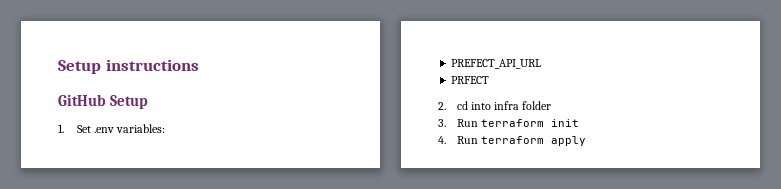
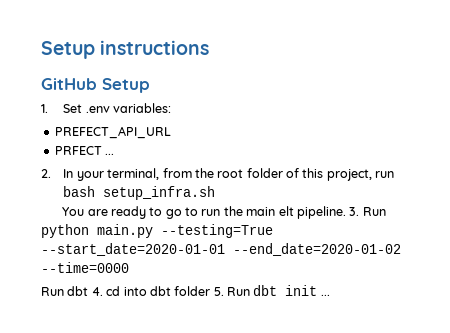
(490, 80) none -> [105,153,115,155] ...
(446, 106) none -> [63,168,395,181] [63,186,216,200] [62,206,386,219] [41,224,273,238] [41,243,401,256] [41,262,129,273] [41,286,103,296] In your terminal, from the root folder of this project, run bash setup_infra.sh // You are ready to go to run the main elt pipeline. 3. Run python main.py --testing=True --start_date=2020-01-01 --end_date=2020-01-02 --time=0000 // Run dbt 4.
[494,101,552,110] [438,119,579,127] [438,136,586,146] infra folder // 3. Run terraform init // 4. Run terraform apply -> [149,285,330,296] dbt folder 5. Run dbt init ...

